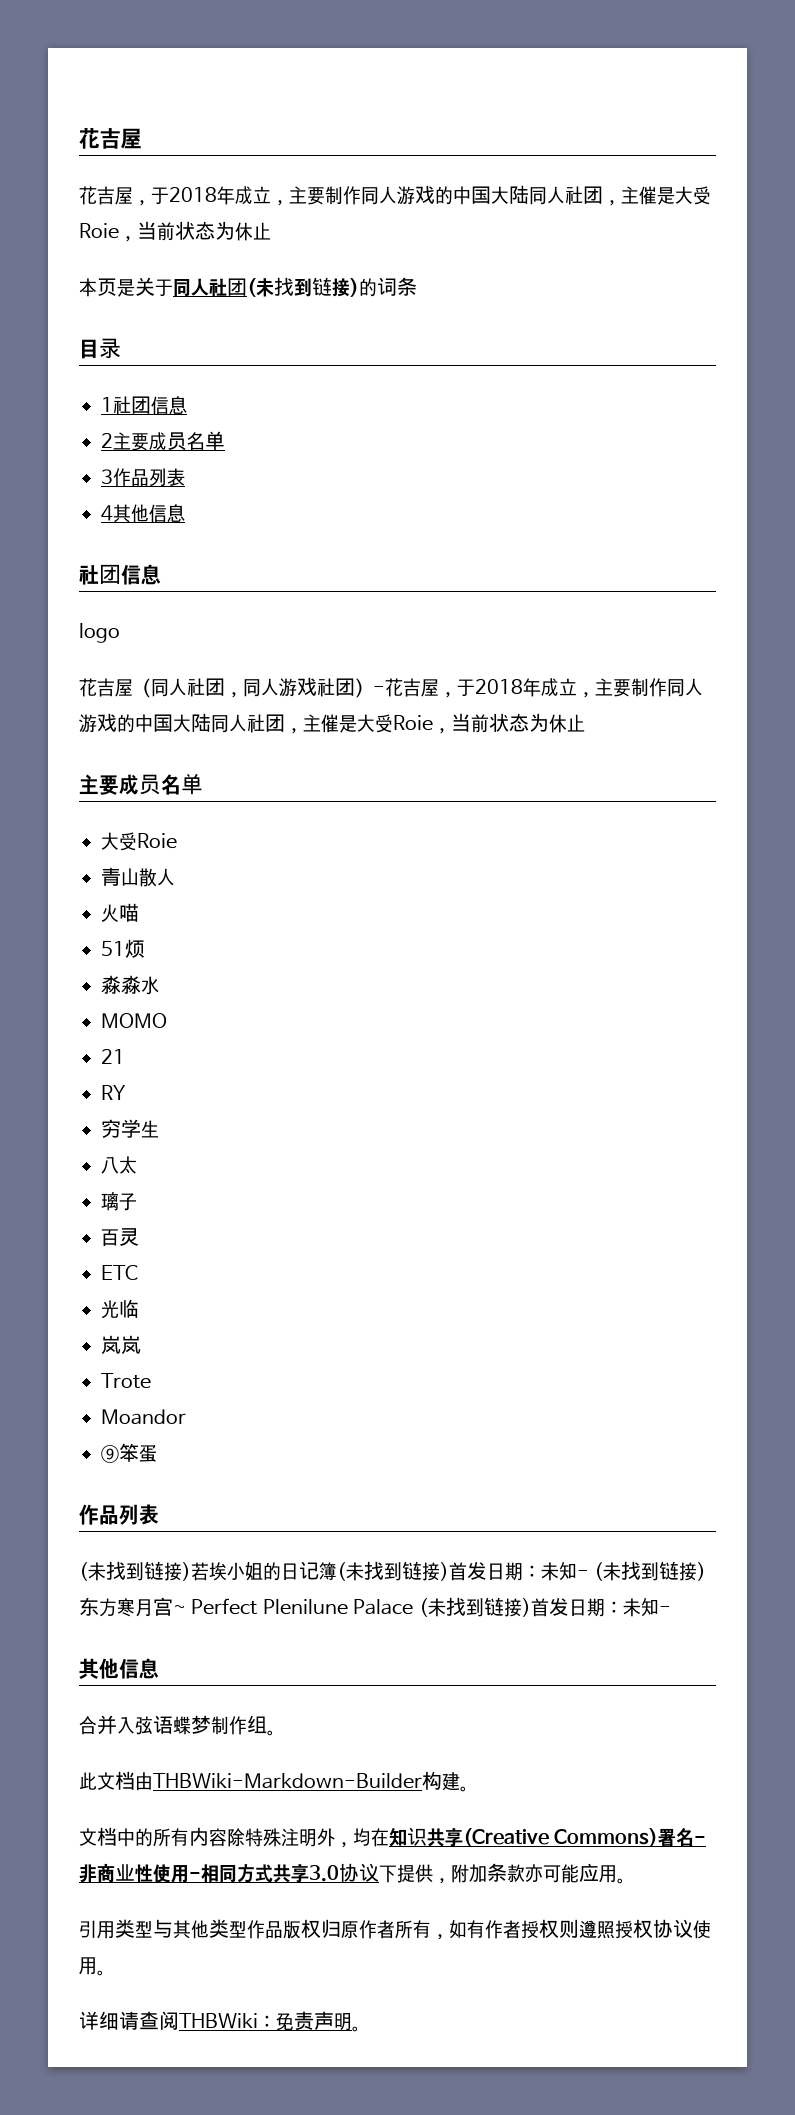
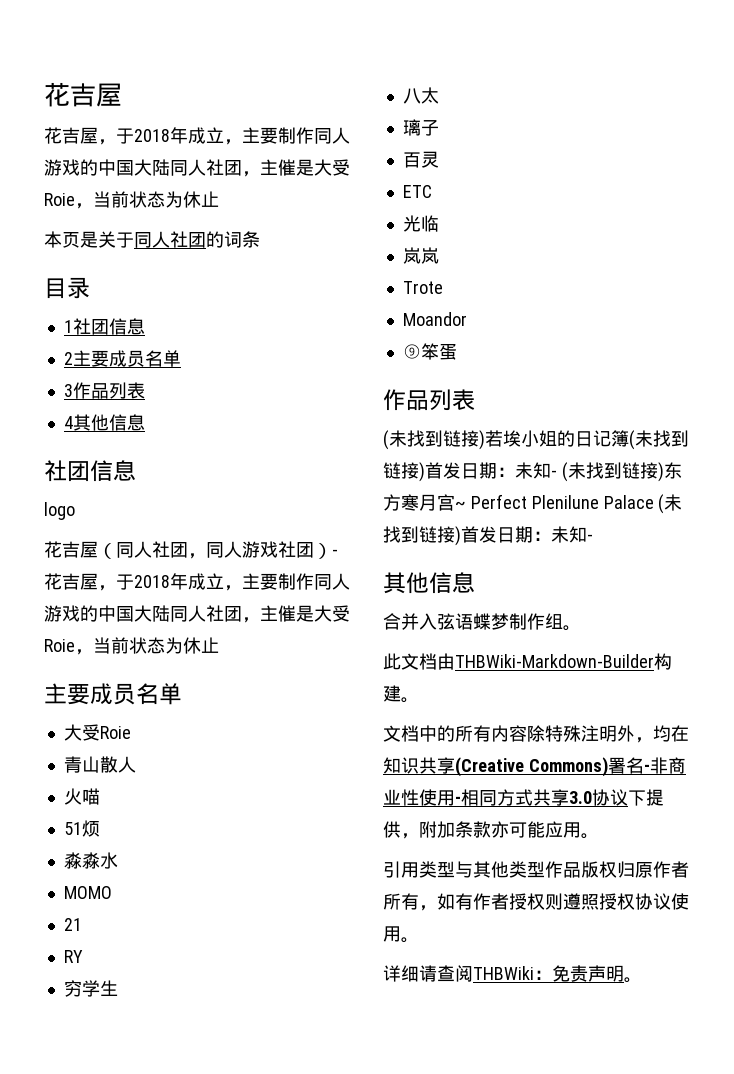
[247,277,359,297] (未找到链接) -> (206, 240) none

